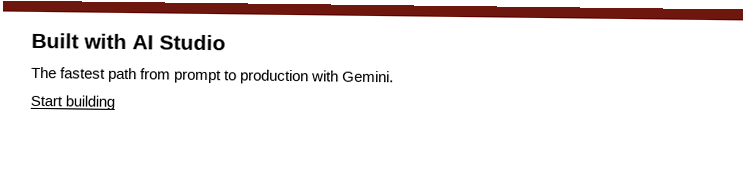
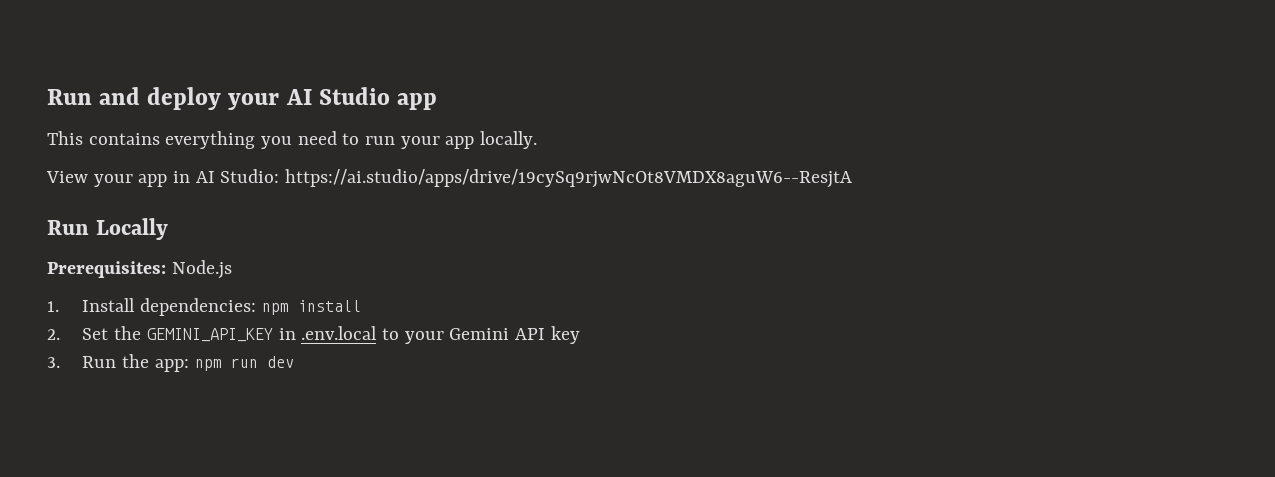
[31,32,226,51] [31,66,395,85] [30,95,116,110] Built with AI Studio // The fastest path from prompt to production with Gemini. // Start building -> [47,87,437,110] [47,131,538,149] [46,169,853,188] [47,218,168,240] [47,260,232,279] [47,298,361,316] [47,326,580,344] [47,354,294,372] Run and deploy your AI Studio app // This contains everything you need to run your app locally. // View your app in AI Studio: https://ai.studio/apps/drive/19cySq9rjwNcOt8VMDX8aguW6--ResjtA // Run Locally // Prerequisites: Node.js // 1. Install dependencies: npm install // 2. Set the GEMINI_API_KEY in .env.local to your Gemini API key // 3. Run the app: npm run dev

